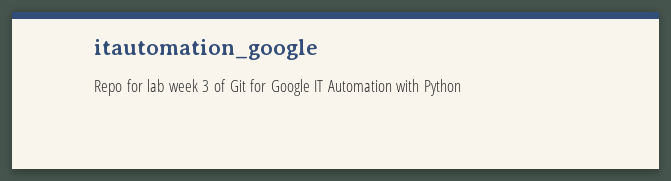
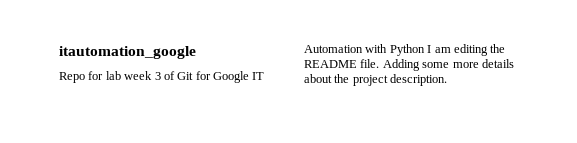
(462, 87) none -> [427,44,506,56] [304,59,514,71] [304,74,448,86] I am editing the README file. Adding some more details about the project description.

